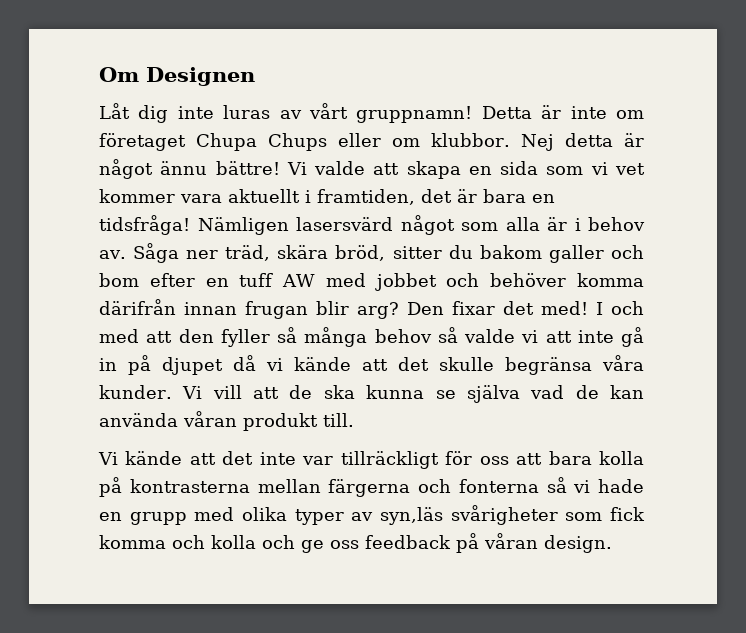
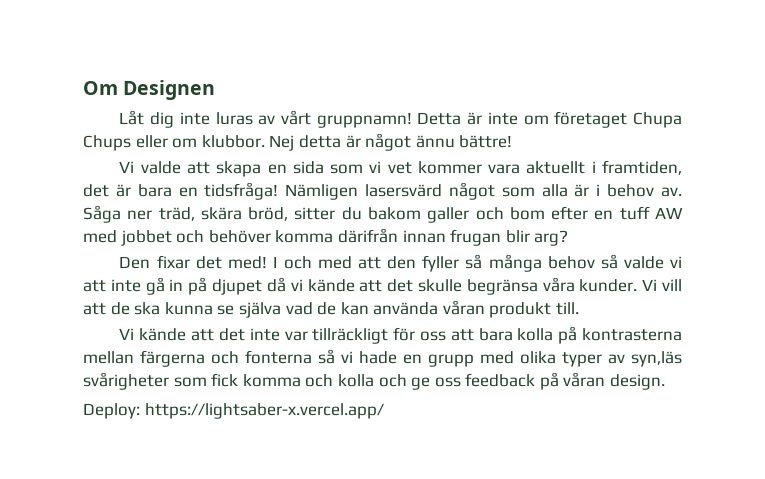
(280, 168) none -> (513, 141) //
(399, 310) none -> (569, 238) //
(612, 544) none -> [83,403,384,419] // Deploy: https://lightsaber-x.vercel.app/

